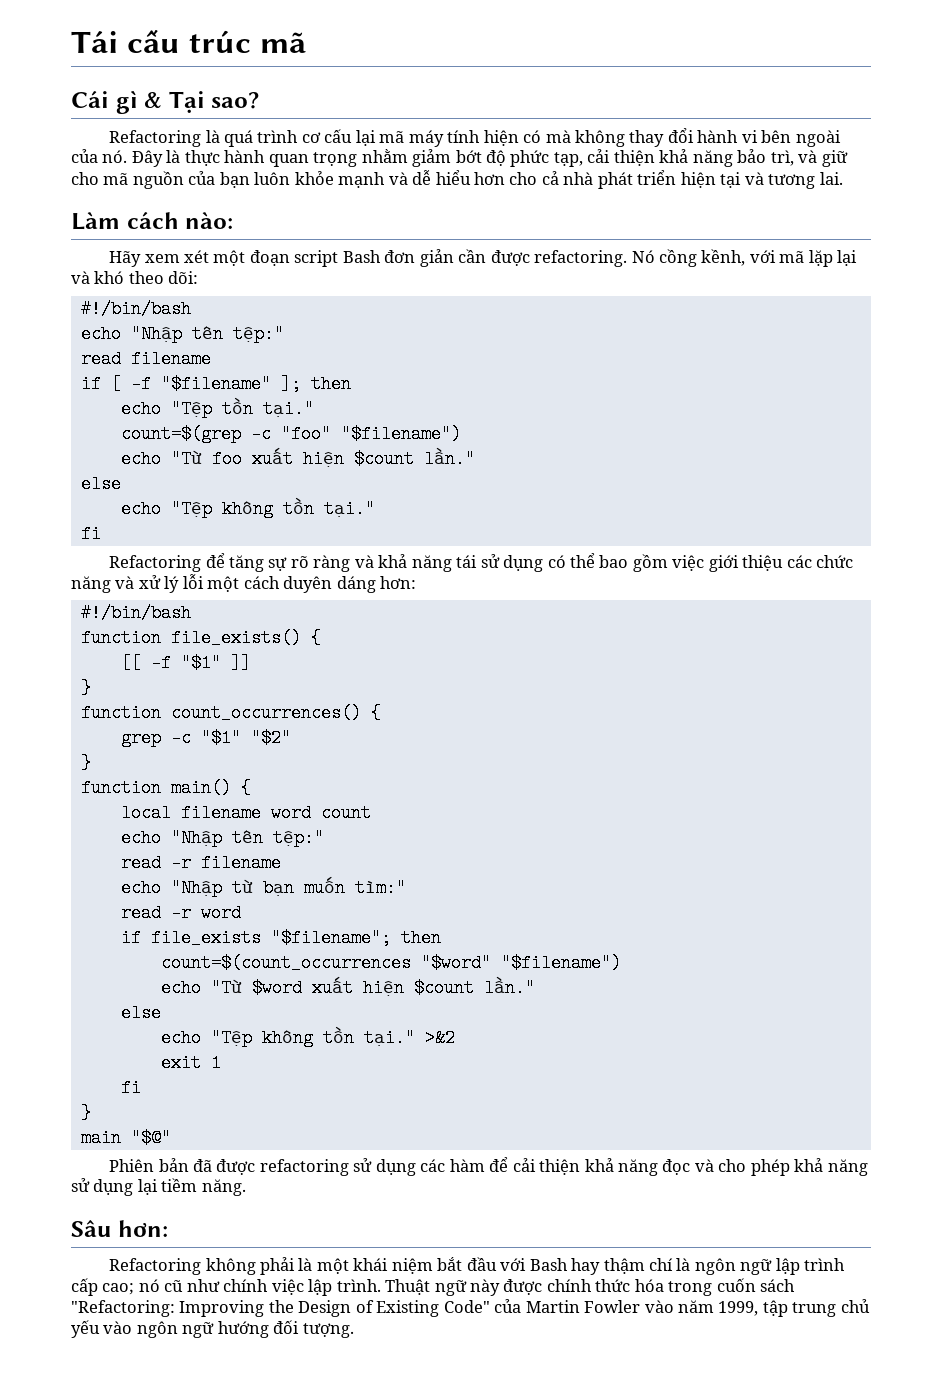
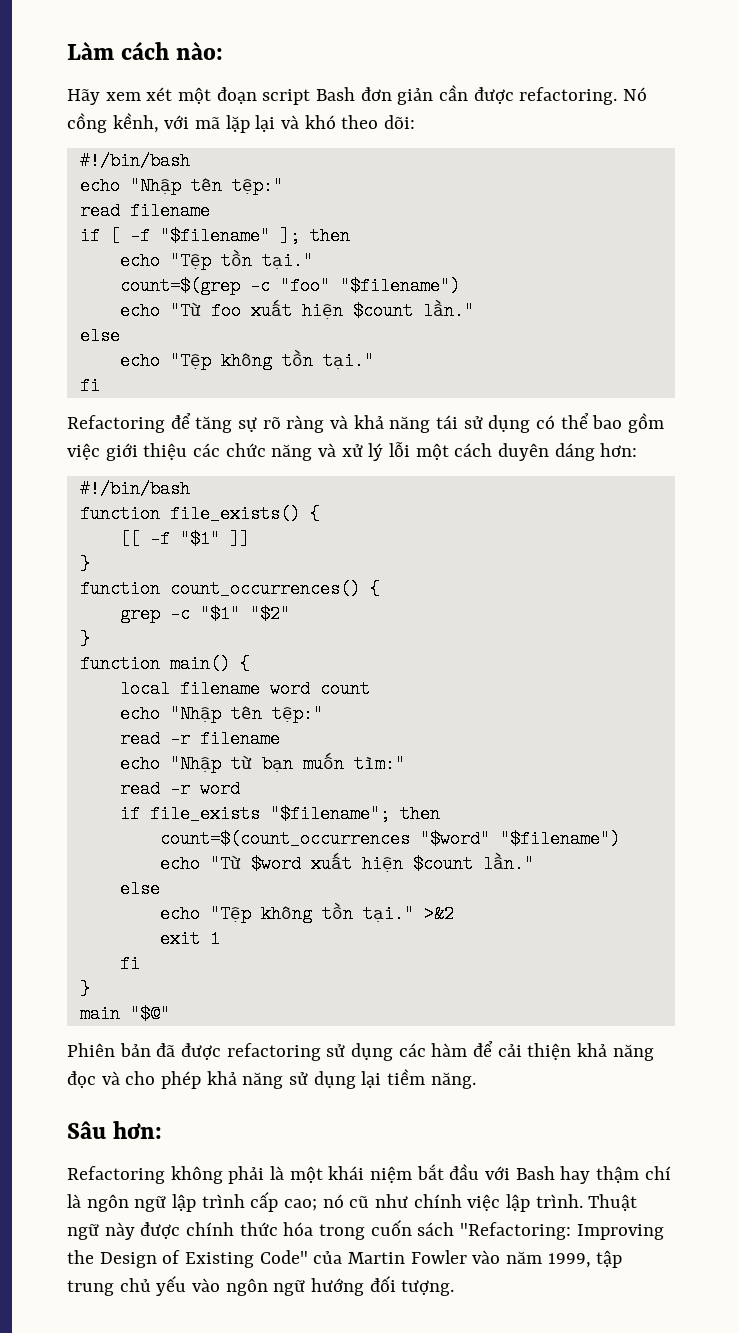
[71,30,306,54] [71,91,260,114] [109,128,841,147] [71,149,848,167] [71,170,843,189] Tái cấu trúc mã // Cái gì & Tại sao? // Refactoring là quá trình cơ cấu lại mã máy tính hiện có mà không thay đổi hành vi bên ngoài của nó. Đây là thực hành quan trọng nhằm giảm bớt độ phức tạp, cải thiện khả năng bảo trì, và giữ cho mã nguồn của bạn luôn khỏe mạnh và dễ hiểu hơn cho cả nhà phát triển hiện tại và tương lai. // -> (67, 50) none

